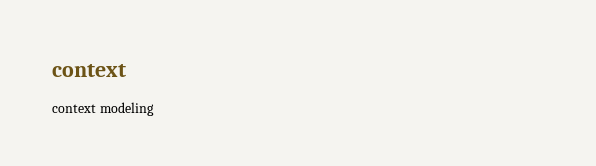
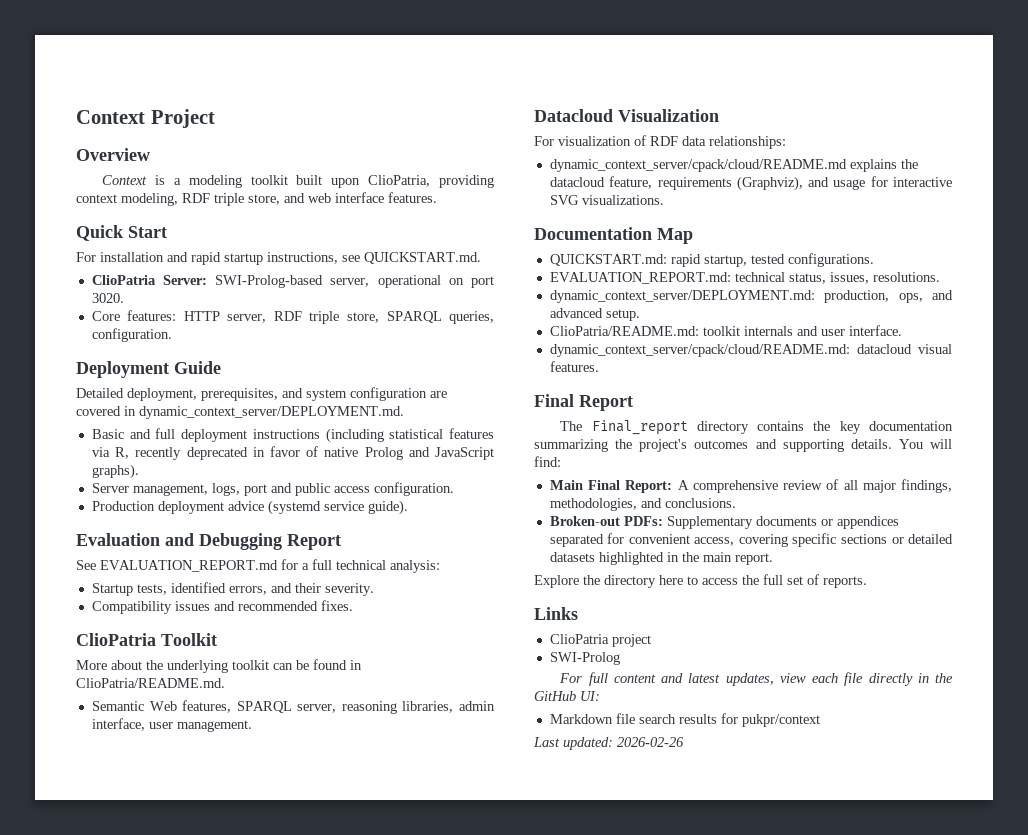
[52,64,126,77] [52,102,154,116] context // context modeling -> [76,109,215,128] [76,148,150,161] [102,175,495,188] [76,192,437,206] [76,225,167,241] [76,252,481,265] [91,275,495,288] [91,293,124,303] [91,310,495,324] [91,328,172,342] [76,361,221,378] [76,387,447,401] [76,406,404,419] [91,428,494,443] [91,446,494,460] [91,464,139,479] [91,482,454,496] [91,500,408,515] [76,533,341,550] [76,559,440,573] [91,582,374,596] [91,600,353,614] [76,633,217,646] [76,659,362,673] [76,678,225,688] [91,700,495,714] [91,718,252,732] [534,109,719,122] [534,135,786,149] [549,159,918,172] [549,176,952,191] [549,195,664,205] [534,227,693,244] [549,253,874,267] [549,272,940,284] [549,290,953,303] [549,308,640,321] [549,325,902,336] [549,344,952,357] [549,361,599,372] [534,394,633,411] [560,420,953,435] [534,439,952,452] [534,456,561,467] [549,479,952,493] [549,498,736,511] [549,516,899,529] [549,533,953,547] [549,552,773,565] [534,574,867,588] [534,607,578,620] [549,634,651,647] [549,652,620,665] [559,672,953,686] [534,691,600,701] [549,713,820,727] [533,737,684,750] Context Project // Overview // Context is a modeling toolkit built upon ClioPatria, providing context modeling, RDF triple store, and web interface features. // Quick Start // For installation and rapid startup instructions, see QUICKSTART.md. // ClioPatria Server: SWI-Prolog-based server, operational on port 3020. // Core features: HTTP server, RDF triple store, SPARQL queries, configuration. // Deployment Guide // Detailed deployment, prerequisites, and system configuration are covered in dynamic_context_server/DEPLOYMENT.md. // Basic and full deployment instructions (including statistical features via R, recently deprecated in favor of native Prolog and JavaScript graphs). // Server management, logs, port and public access configuration. // Production deployment advice (systemd service guide). // Evaluation and Debugging Report // See EVALUATION_REPORT.md for a full technical analysis: // Startup tests, identified errors, and their severity. // Compatibility issues and recommended fixes. // ClioPatria Toolkit // More about the underlying toolkit can be found in ClioPatria/README.md. // Semantic Web features, SPARQL server, reasoning libraries, admin interface, user management. // Datacloud Visualization // For visualization of RDF data relationships: // dynamic_context_server/cpack/cloud/README.md explains the datacloud feature, requirements (Graphviz), and usage for interactive SVG visualizations. // Documentation Map // QUICKSTART.md: rapid startup, tested configurations. // EVALUATION_REPORT.md: technical status, issues, resolutions. // dynamic_context_server/DEPLOYMENT.md: production, ops, and advanced setup. // ClioPatria/README.md: toolkit internals and user interface. // dynamic_context_server/cpack/cloud/README.md: datacloud visual features. // Final Report // The Final_report directory contains the key documentation summarizing the project's outcomes and supporting details. You will find: // Main Final Report: A comprehensive review of all major findings, methodologies, and conclusions. // Broken-out PDFs: Supplementary documents or appendices separated for convenient access, covering specific sections or detailed datasets highlighted in the main report. // Explore the directory here to access the full set of reports. // Links // ClioPatria project // SWI-Prolog // For full content and latest updates, view each file directly in the GitHub UI: // Markdown file search results for pukpr/context // Last updated: 2026-02-26

